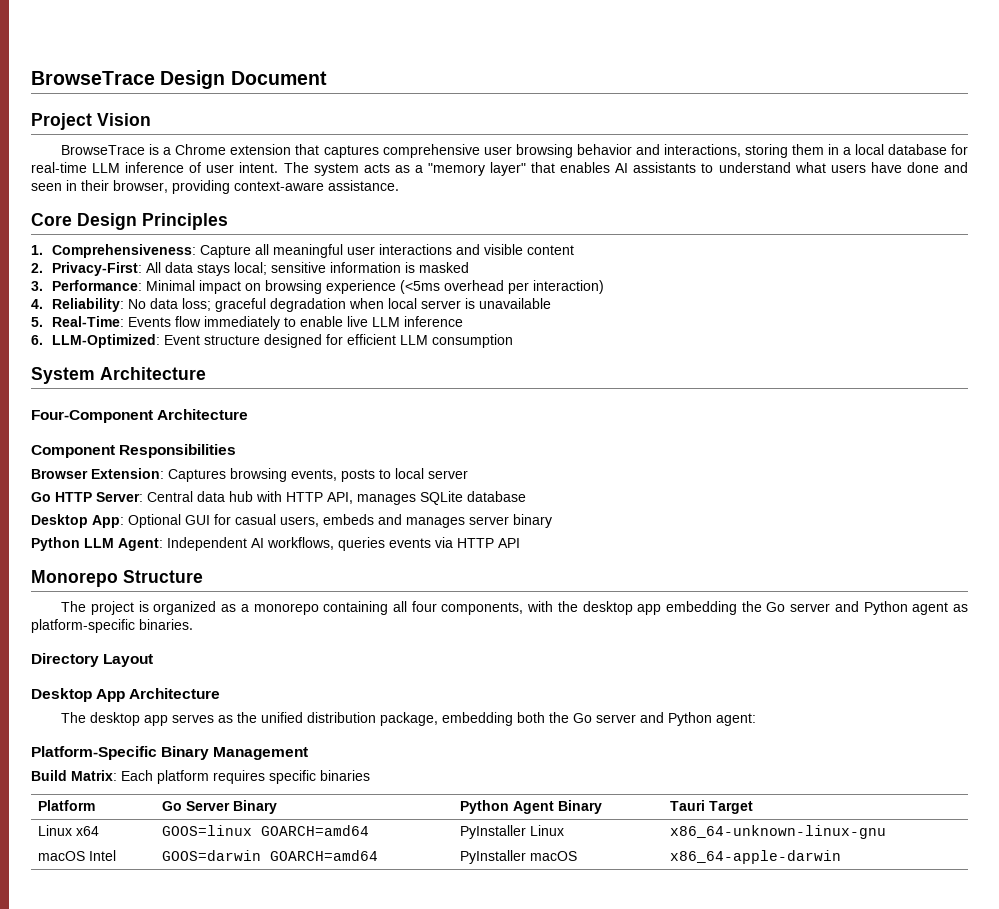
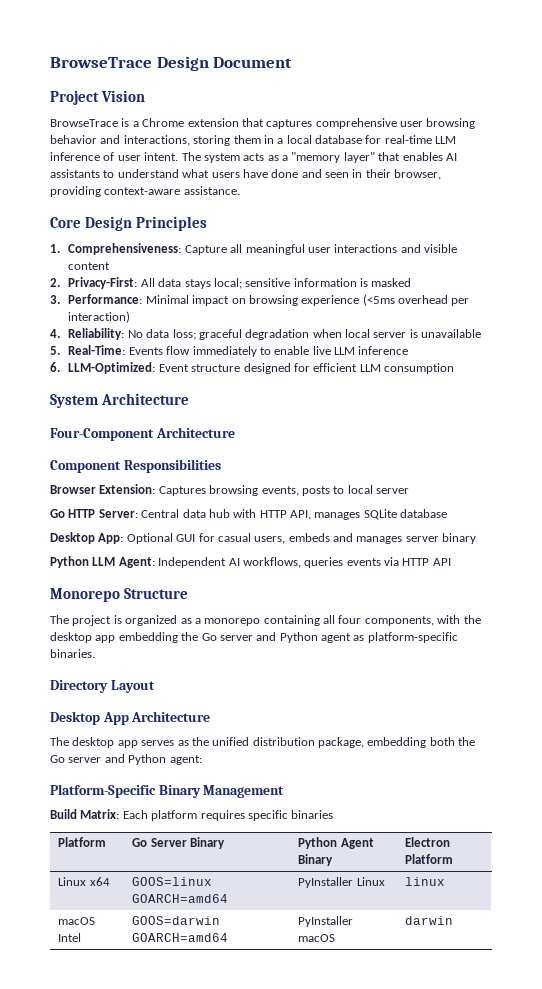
[670,800,754,814] Tauri Target -> [405,837,451,847] [405,854,454,864] Electron Platform
[670,825,887,839] x86_64-unknown-linux-gnu -> [405,877,446,886] linux
[670,850,842,864] x86_64-apple-darwin -> [405,916,454,925] darwin

